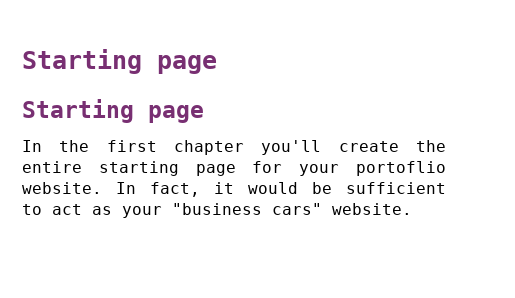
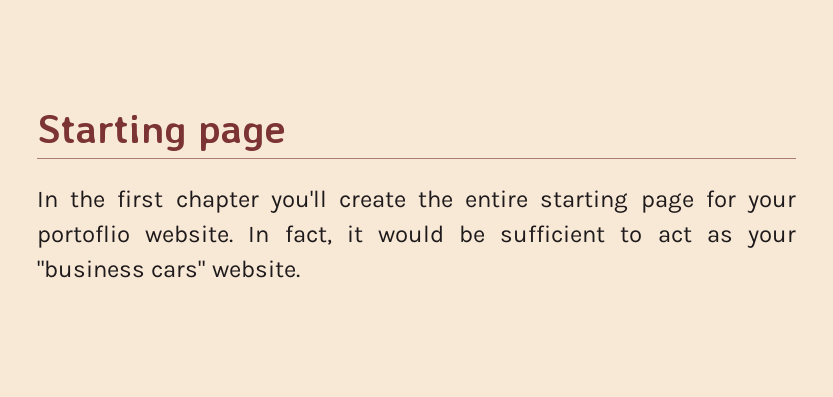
[22,49,217,74] [22,99,204,123] Starting page // Starting page -> [37,115,286,151] Starting page

